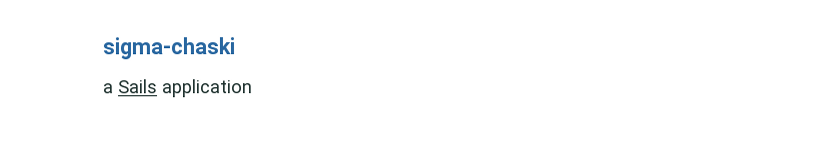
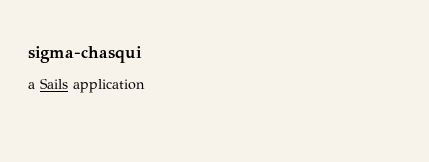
[102,37,235,60] sigma-chaski -> [28,46,142,63] sigma-chasqui

